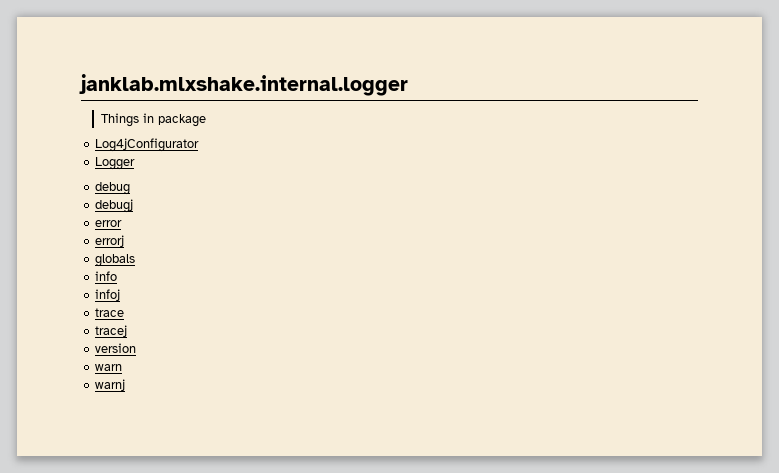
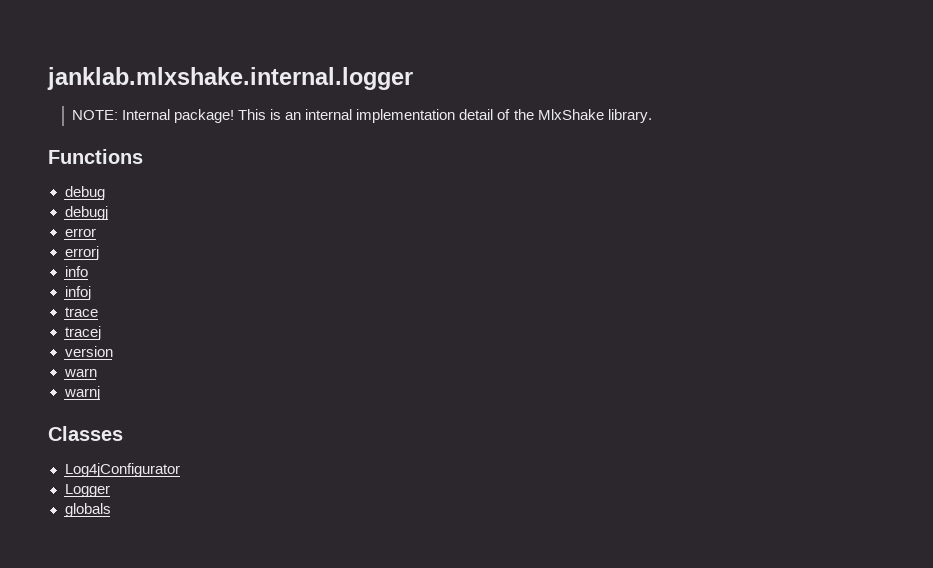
[101,113,207,127] [95,138,200,152] [95,157,136,170] Things in package // Log4jConfigurator // Logger -> [72,109,652,123] [48,149,143,164] NOTE: Internal package! This is an internal implementation detail of the MlxShake library. // Functions
[95,254,136,267] // globals -> (99, 253) none
(126, 385) none -> [48,426,123,441] [64,463,180,477] [64,484,110,497] [64,503,111,517] // Classes // Log4jConfigurator // Logger // globals

